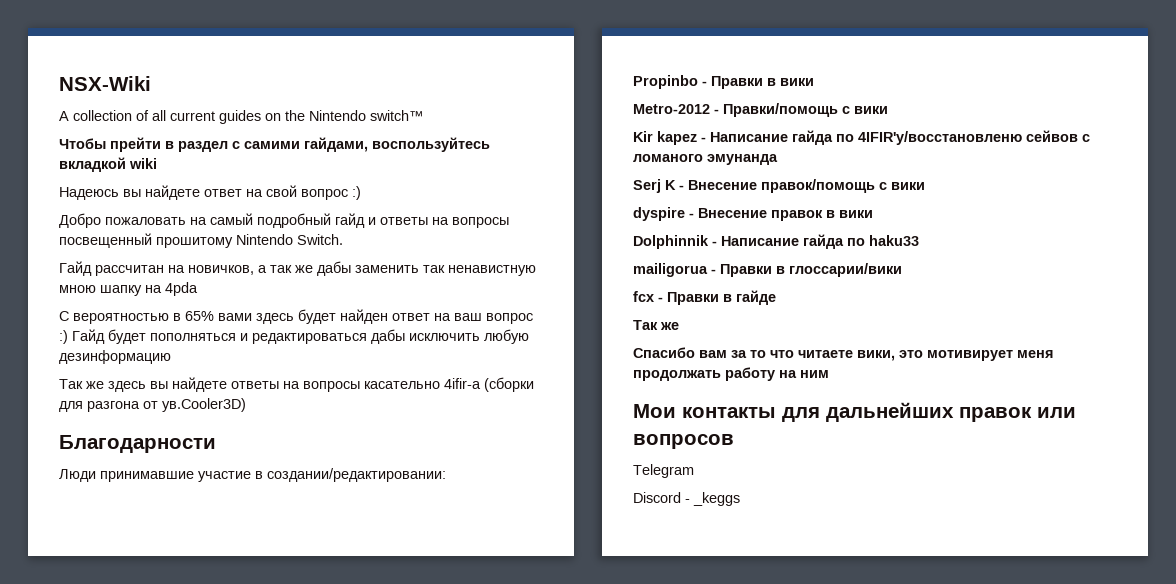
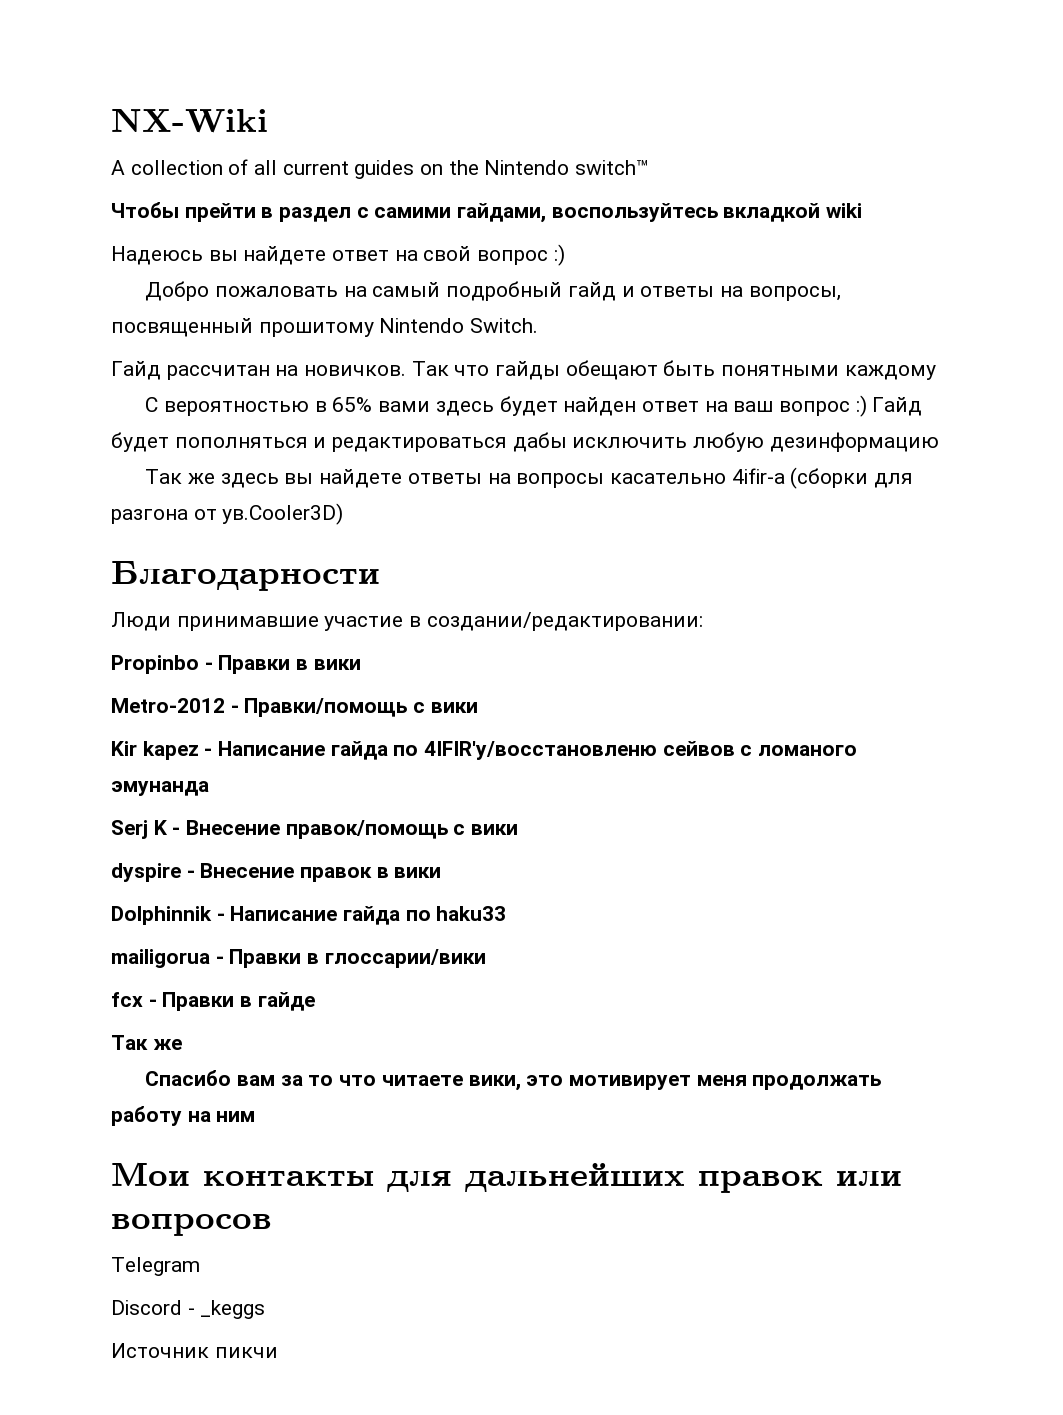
[59,76,151,91] NSX-Wiki -> [111,109,268,133] NX-Wiki
[452,217,509,228] [59,233,152,248] вопросы посвещенный -> [748,286,841,301] [111,318,253,337] вопросы, посвященный
[188,261,536,276] [59,282,198,296] новичков, а так же дабы заменить так ненавистную мною шапку на 4pda -> [304,360,936,380] новичков. Так что гайды обещают быть понятными каждому
(740, 499) none -> [111,1343,278,1358] // Источник пикчи

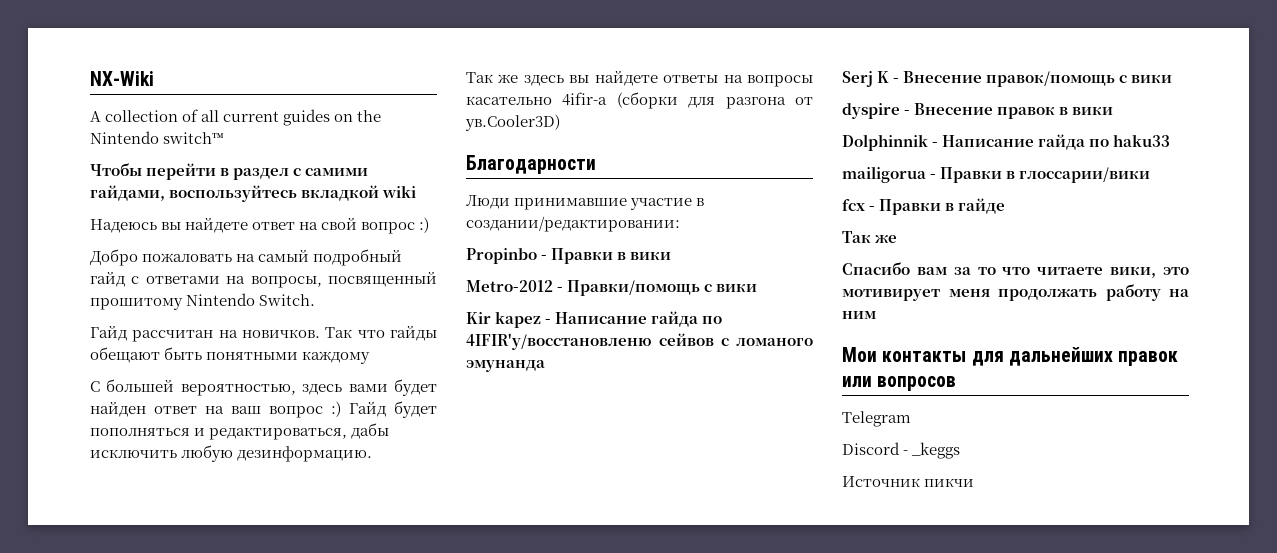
[184,203,256,222] прейти -> [146,163,217,180] перейти
[621,286,715,297] и ответы -> [131,276,220,284] с ответами
[164,397,494,416] вероятностью в 65% вами здесь -> [106,379,388,396] большей вероятностью, здесь вами
[332,437,508,452] редактироваться -> [209,427,348,440] редактироваться,
[769,432,939,452] дезинформацию -> [237,446,373,462] дезинформацию.

